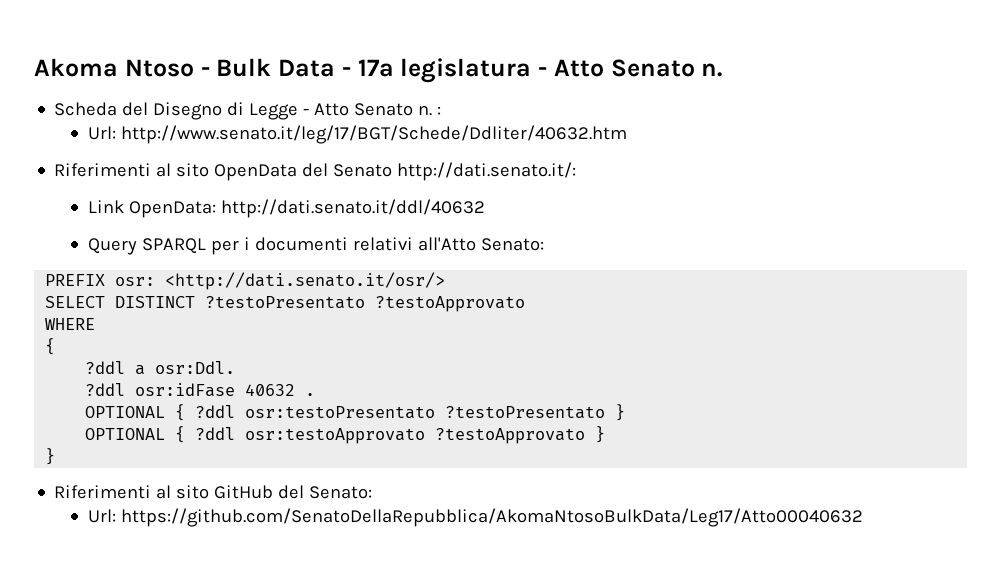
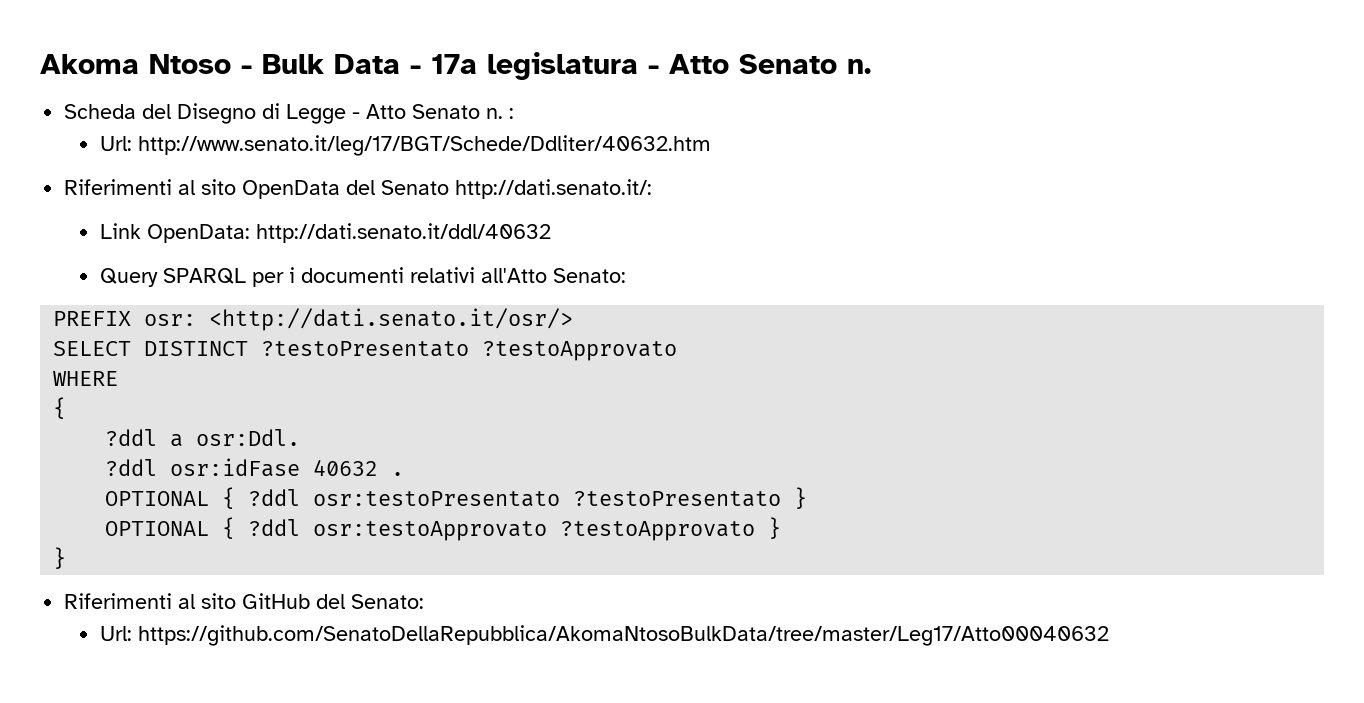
[121,508,864,527] https://github.com/SenatoDellaRepubblica/AkomaNtosoBulkData/Leg17/Atto00040632 -> [137,625,1109,646] https://github.com/SenatoDellaRepubblica/AkomaNtosoBulkData/tree/master/Leg17/Atto00040632

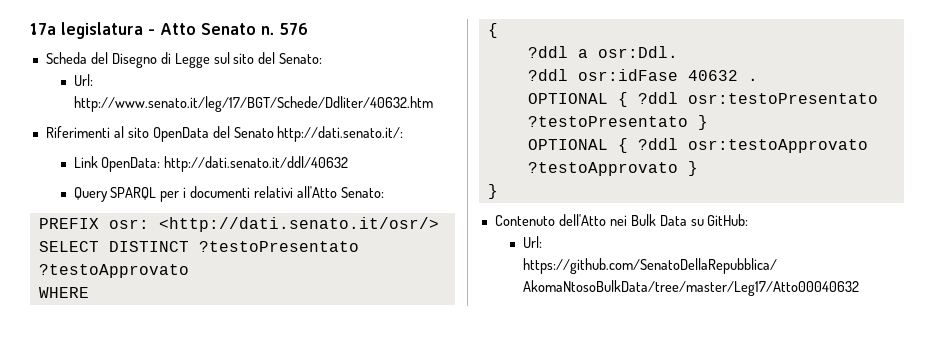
[40,54,421,74] Akoma Ntoso - Bulk Data - -> (30, 29) none
(871, 66) none -> [280,23,308,35] 576
[352,104,515,119] - Atto Senato n. : -> [213,52,323,64] sul sito del Senato:
[64,593,425,609] Riferimenti al sito GitHub del Senato: -> [494,214,749,226] Contenuto dell'Atto nei Bulk Data su GitHub:

